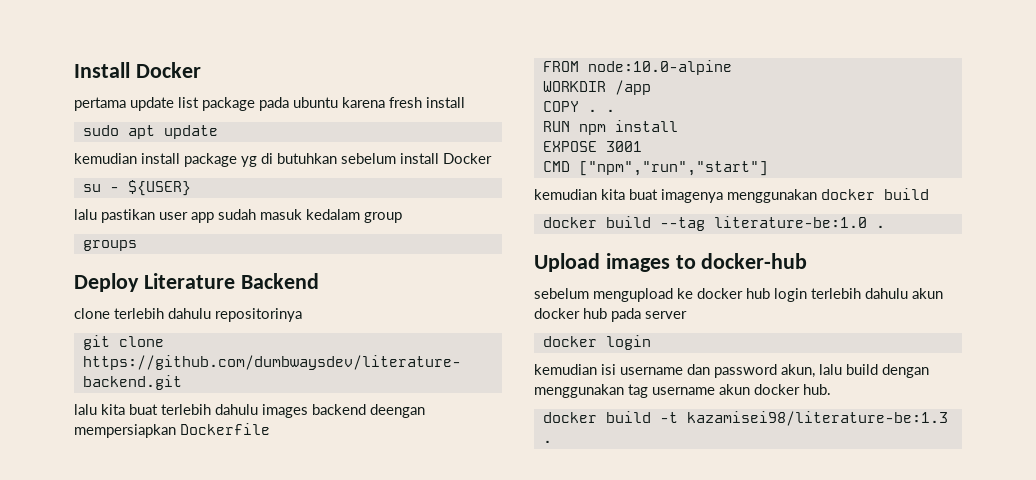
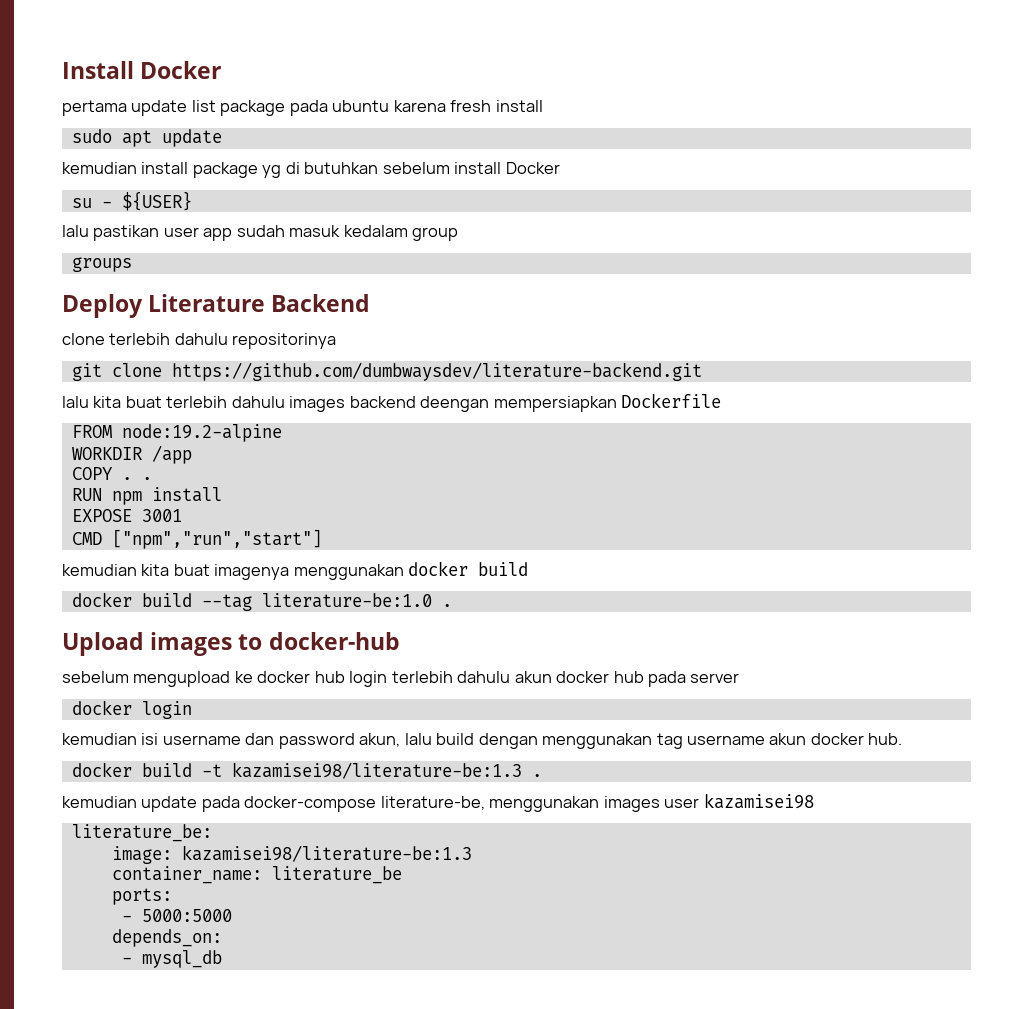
[587,60,732,75] node:10.0-alpine -> [121,424,282,442] node:19.2-alpine
(552, 441) none -> [62,793,814,812] [71,824,212,842] [111,845,472,864] [111,866,402,884] [111,888,172,905] [121,909,232,922] [111,929,222,947] [121,950,222,968] // kemudian update pada docker-compose literature-be, menggunakan images user kazamisei98 // literature_be: // image: kazamisei98/literature-be:1.3 // container_name: literature_be // ports: // - 5000:5000 // depends_on: // - mysql_db

